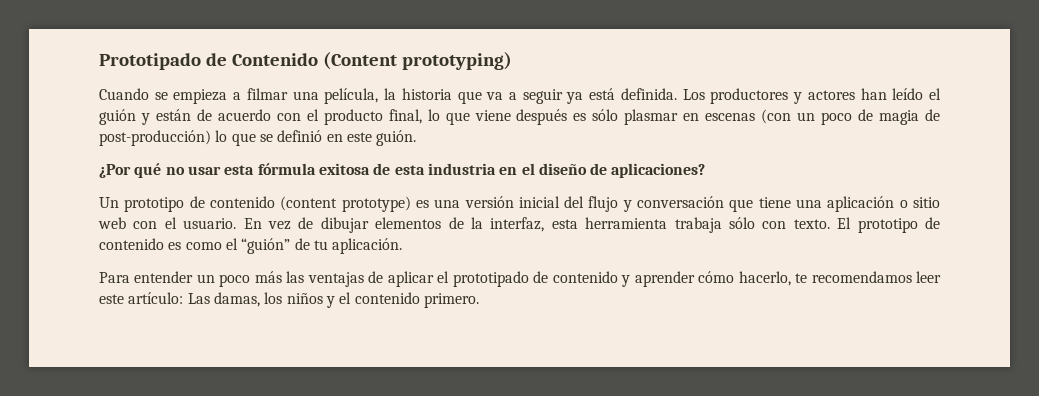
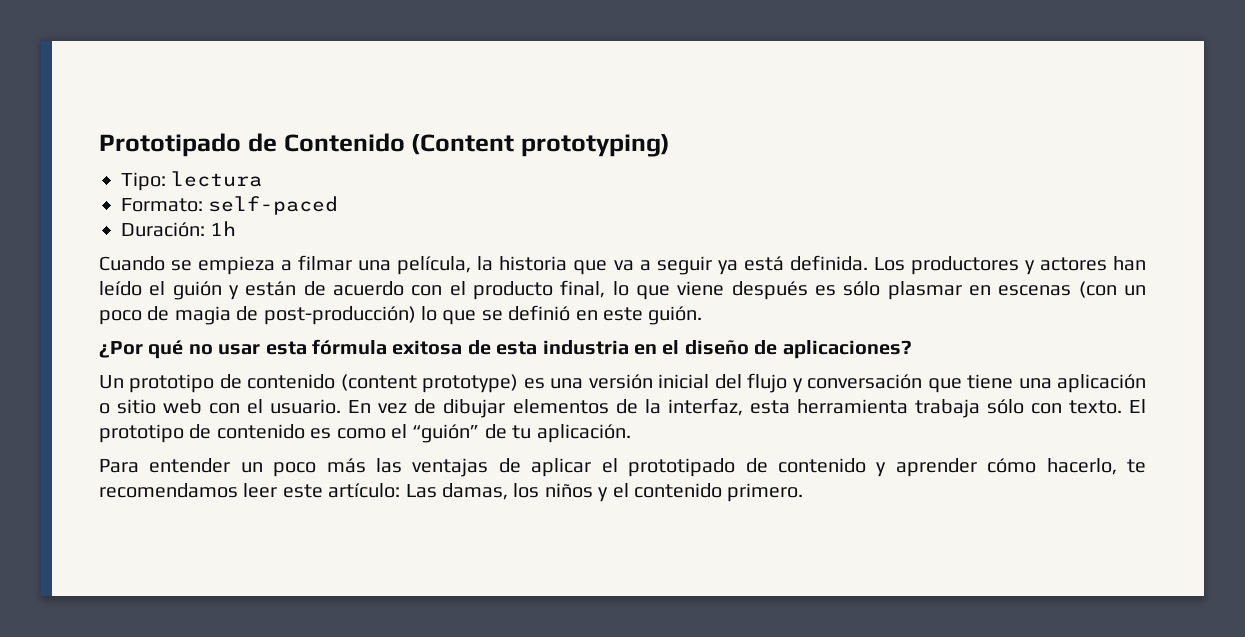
(512, 61) none -> [121,171,263,191] [121,196,339,215] [121,221,237,237] // Tipo: lectura // Formato: self-paced // Duración: 1h

